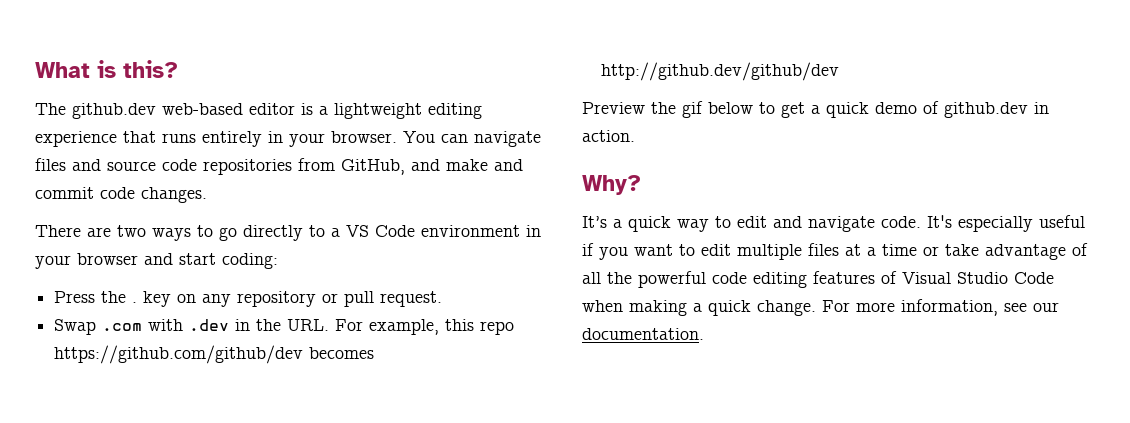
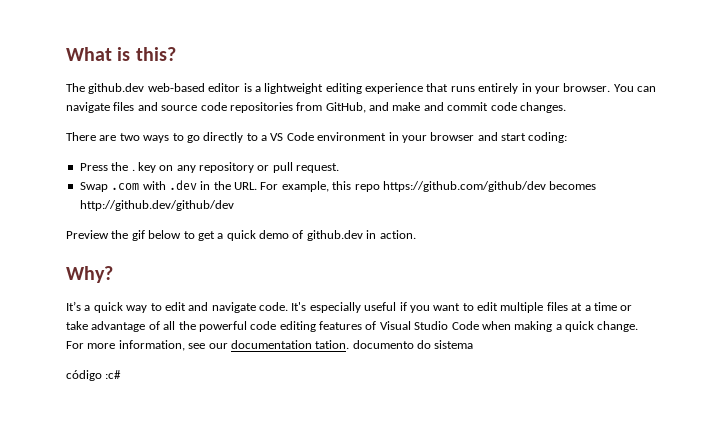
[582,328,704,340] documentation. -> [230,340,474,349] [66,370,122,381] documentation tation. documento do sistema // código :c#

